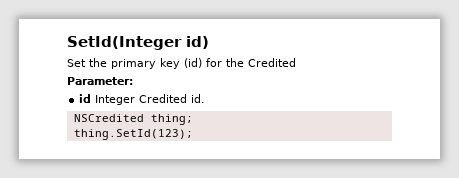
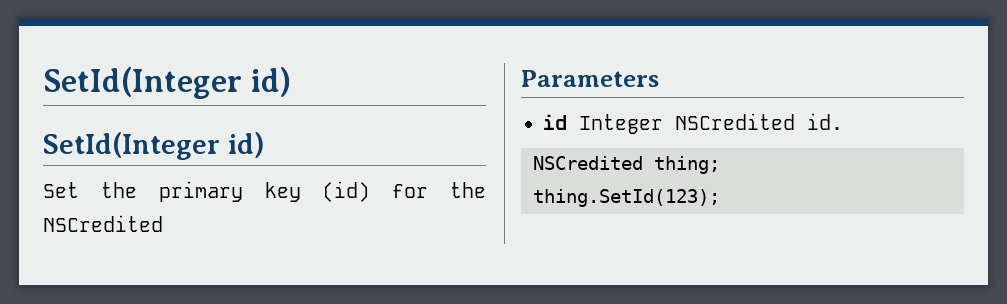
[67,36,209,50] SetId(Integer id) -> [43,67,291,99] [43,132,264,160] SetId(Integer id) // SetId(Integer id)
[248,58,296,67] [67,77,133,85] Credited // Parameter: -> [43,215,163,232] [521,70,659,87] NSCredited // Parameters
[139,94,188,103] Credited -> [675,113,795,130] NSCredited

